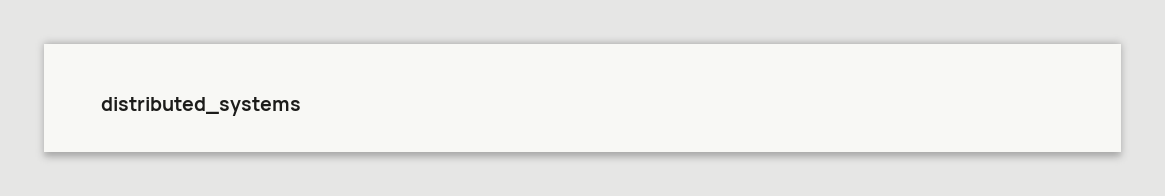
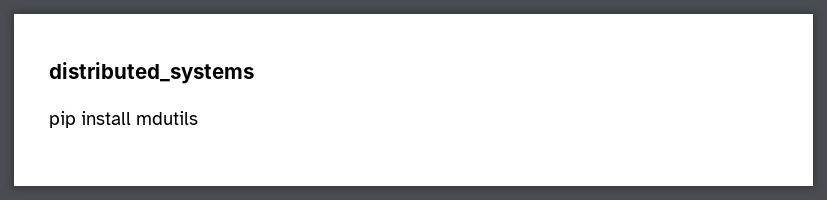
(301, 106) none -> [49,111,199,128] // pip install mdutils

